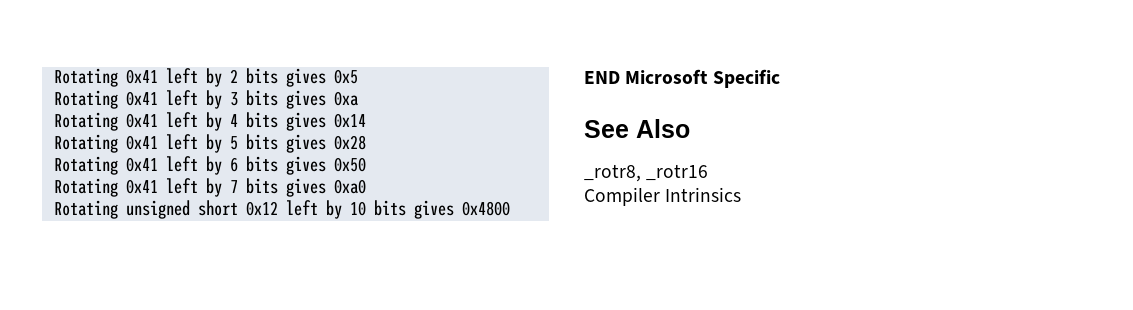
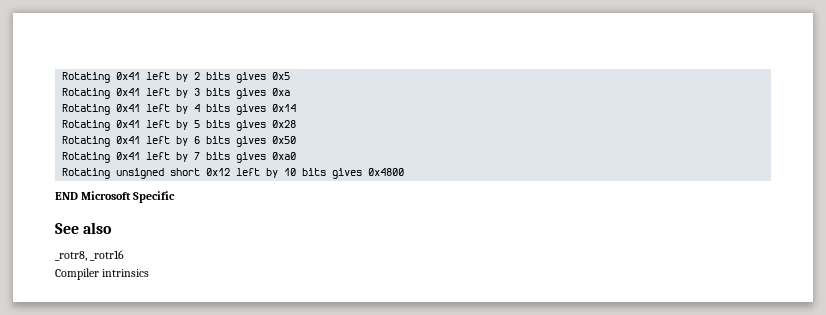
[636,119,690,138] Also -> [83,222,113,234] also
[665,187,742,202] Intrinsics -> [102,269,150,277] intrinsics

